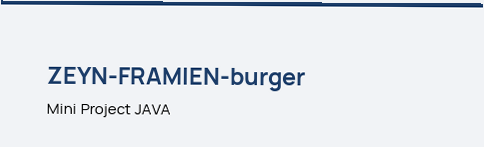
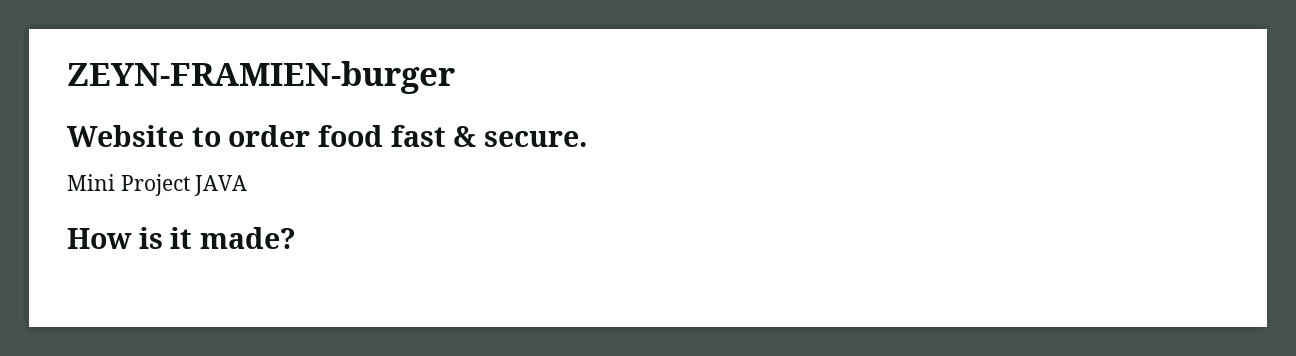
(306, 79) none -> [67,125,588,147] // Website to order food fast & secure.
(172, 109) none -> [67,227,297,249] // How is it made?

